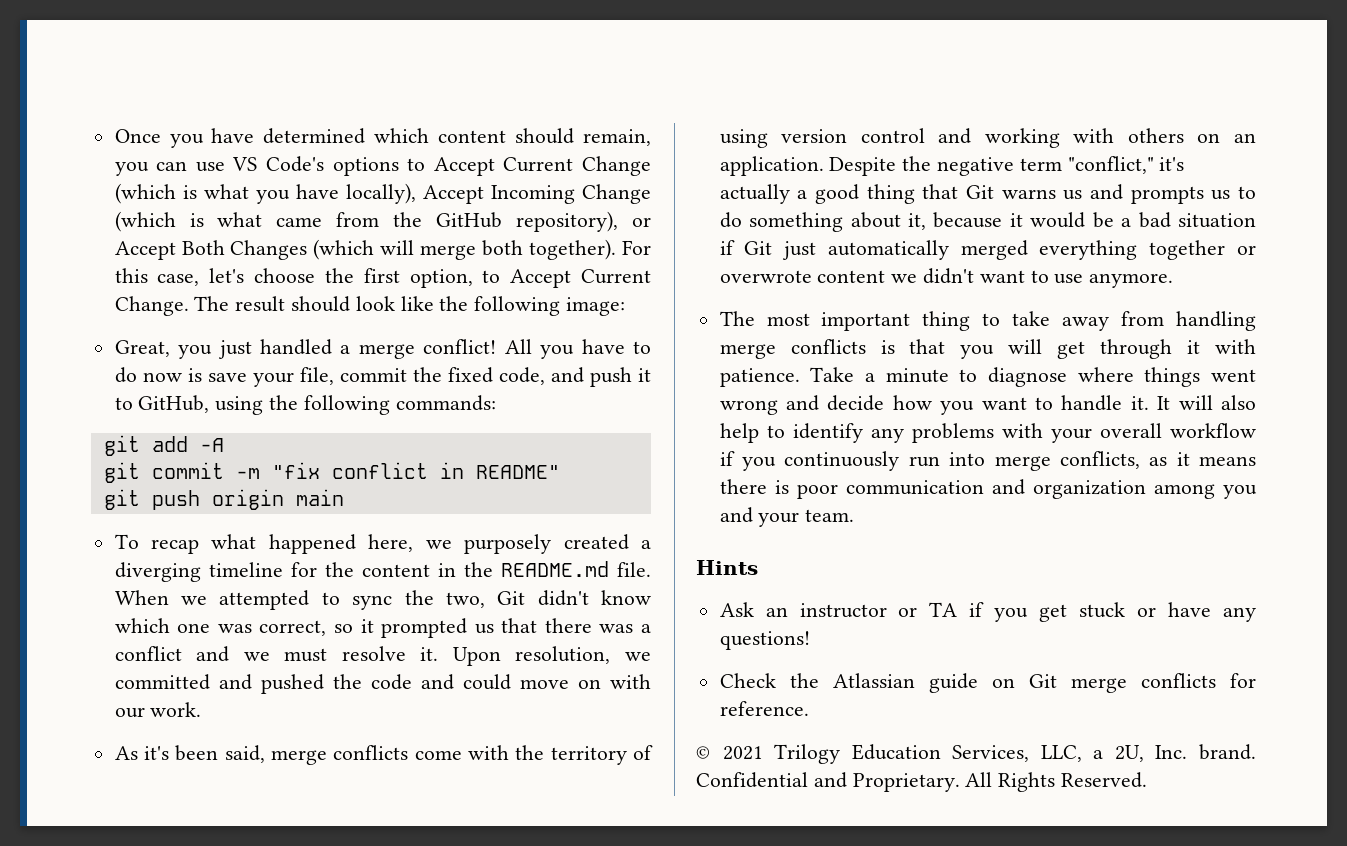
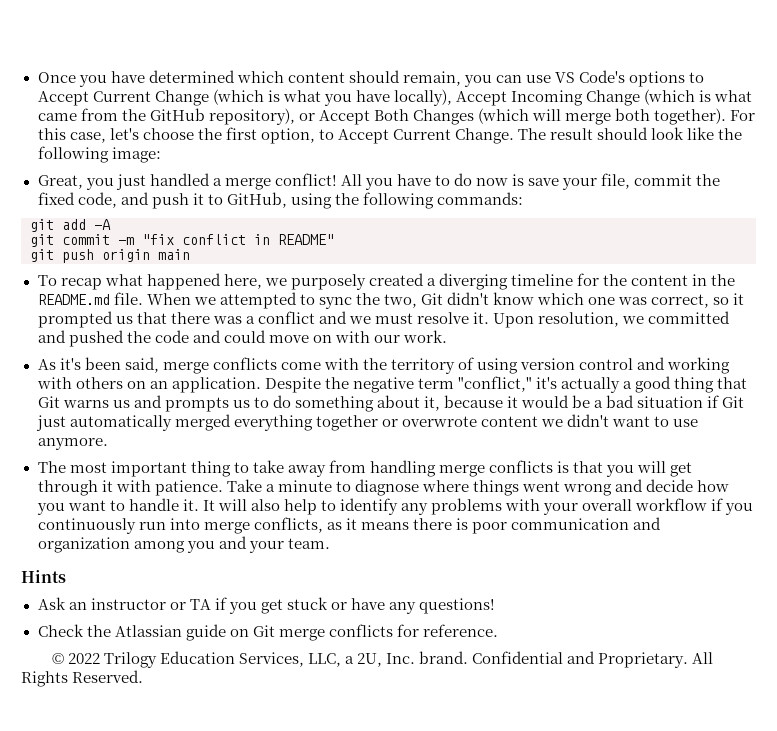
[722,746,763,760] 2021 -> [67,653,100,664] 2022

